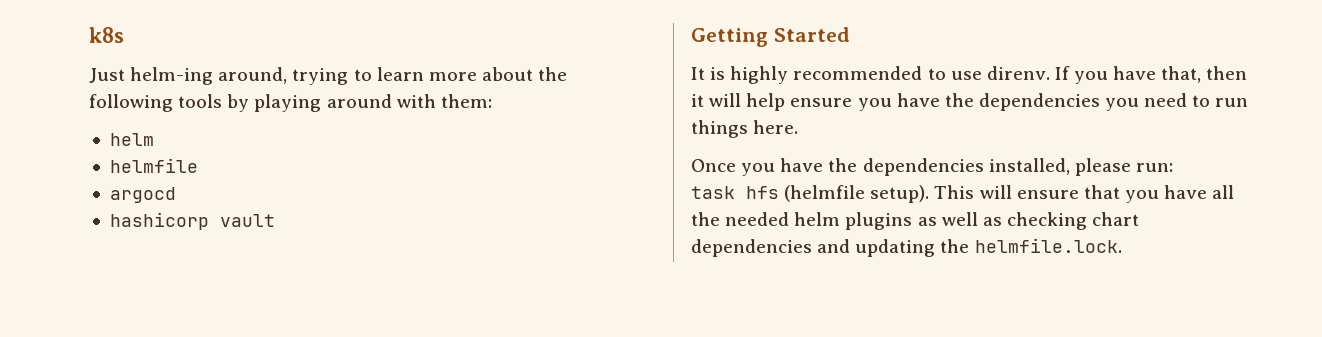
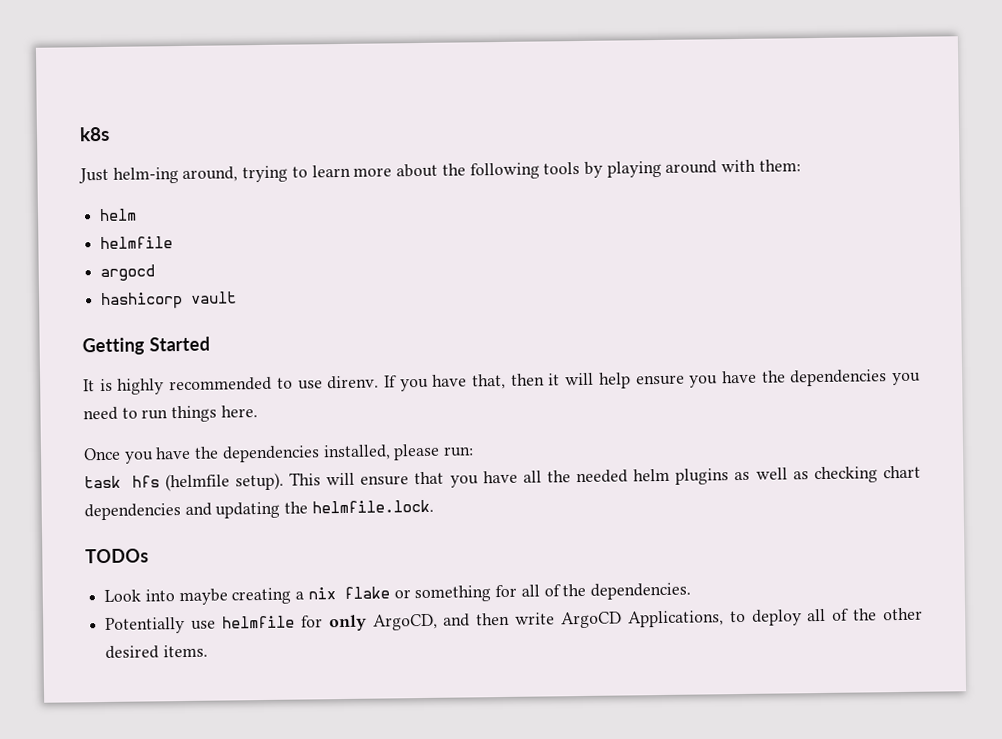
(1122, 245) none -> [85,548,149,564] [104,582,691,606] [105,607,923,634] [105,644,208,659] // TODOs // Look into maybe creating a nix flake or something for all of the dependencies. // Potentially use helmfile for only ArgoCD, and then write ArgoCD Applications, to deploy all of the other desired items.

